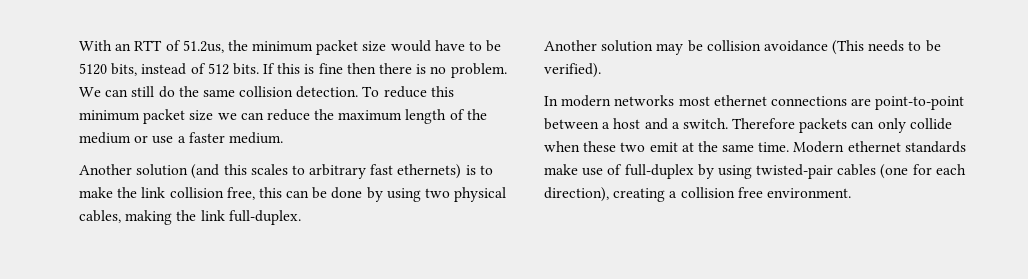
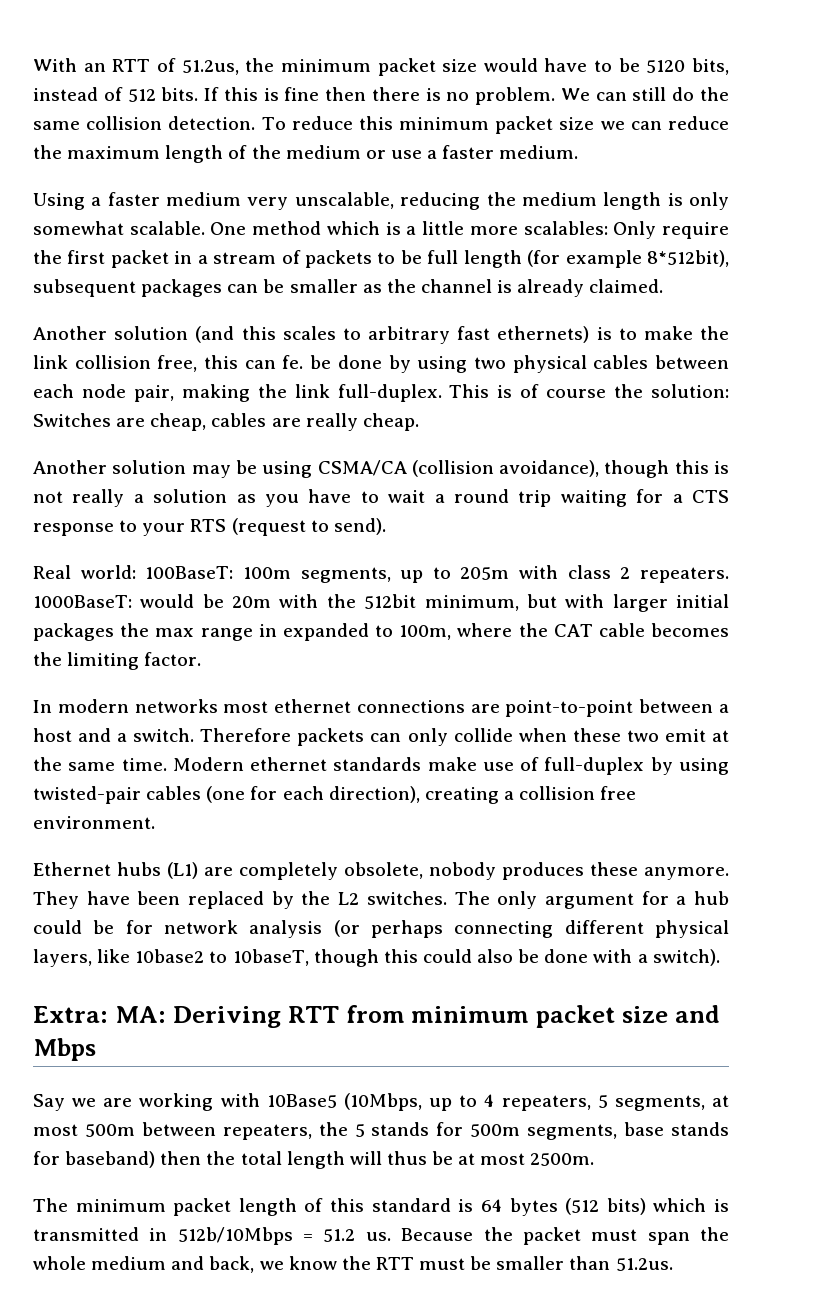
(283, 138) none -> [33,192,730,210] [33,221,730,239] [33,250,729,268] [33,279,664,297] // Using a faster medium very unscalable, reducing the medium length is only somewhat scalable. One method which is a little more scalables: Only require the first packet in a stream of packets to be full length (for example 8*512bit), subsequent packages can be smaller as the channel is already claimed.
(310, 194) none -> [282,355,304,369] fe.
[79,210,121,223] cables, -> [593,355,729,369] [33,384,174,402] cables between each node pair,
[544,40,941,55] [544,63,601,78] // Another solution may be collision avoidance (This needs to be verified). -> [449,384,729,398] [33,413,419,431] [33,460,729,478] [33,489,729,507] [33,518,386,536] [33,565,730,583] [33,594,729,612] [33,623,729,641] [33,652,202,670] This is of course the solution: Switches are cheap, cables are really cheap. // Another solution may be using CSMA/CA (collision avoidance), though this is not really a solution as you have to wait a round trip waiting for a CTS response to your RTS (request to send). // Real world: 100BaseT: 100m segments, up to 205m with class 2 repeaters. 1000BaseT: would be 20m with the 512bit minimum, but with larger initial packages the max range in expanded to 100m, where the CAT cable becomes the limiting factor.
(851, 193) none -> [33,862,729,880] [33,891,729,909] [33,920,729,938] [33,949,720,967] [33,1005,721,1028] [33,1038,96,1061] [33,1093,729,1111] [33,1122,730,1140] [33,1151,595,1169] [33,1198,729,1216] [33,1227,730,1245] [33,1256,673,1273] // Ethernet hubs (L1) are completely obsolete, nobody produces these anymore. They have been replaced by the L2 switches. The only argument for a hub could be for network analysis (or perhaps connecting different physical layers, like 10base2 to 10baseT, though this could also be done with a switch). // Extra: MA: Deriving RTT from minimum packet size and Mbps // Say we are working with 10Base5 (10Mbps, up to 4 repeaters, 5 segments, at most 500m between repeaters, the 5 stands for 500m segments, base stands for baseband) then the total length will thus be at most 2500m. // The minimum packet length of this standard is 64 bytes (512 bits) which is transmitted in 512b/10Mbps = 51.2 us. Because the packet must span the whole medium and back, we know the RTT must be smaller than 51.2us.

